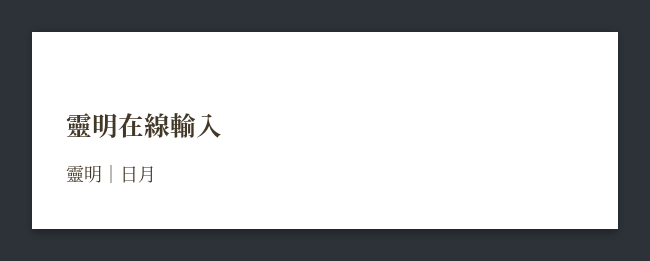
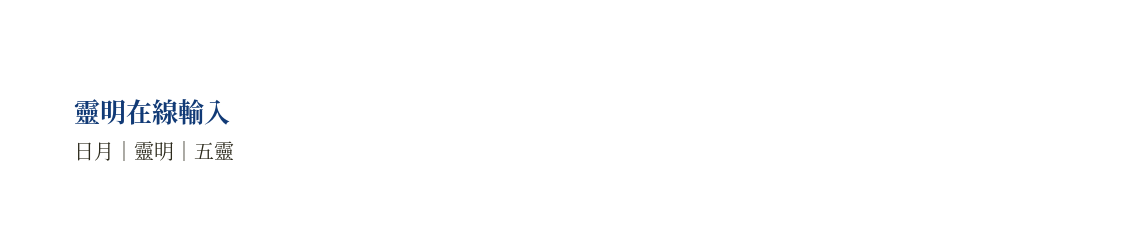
[66,165,156,184] 靈明｜日月 -> [74,141,234,162] 日月｜靈明｜五靈

